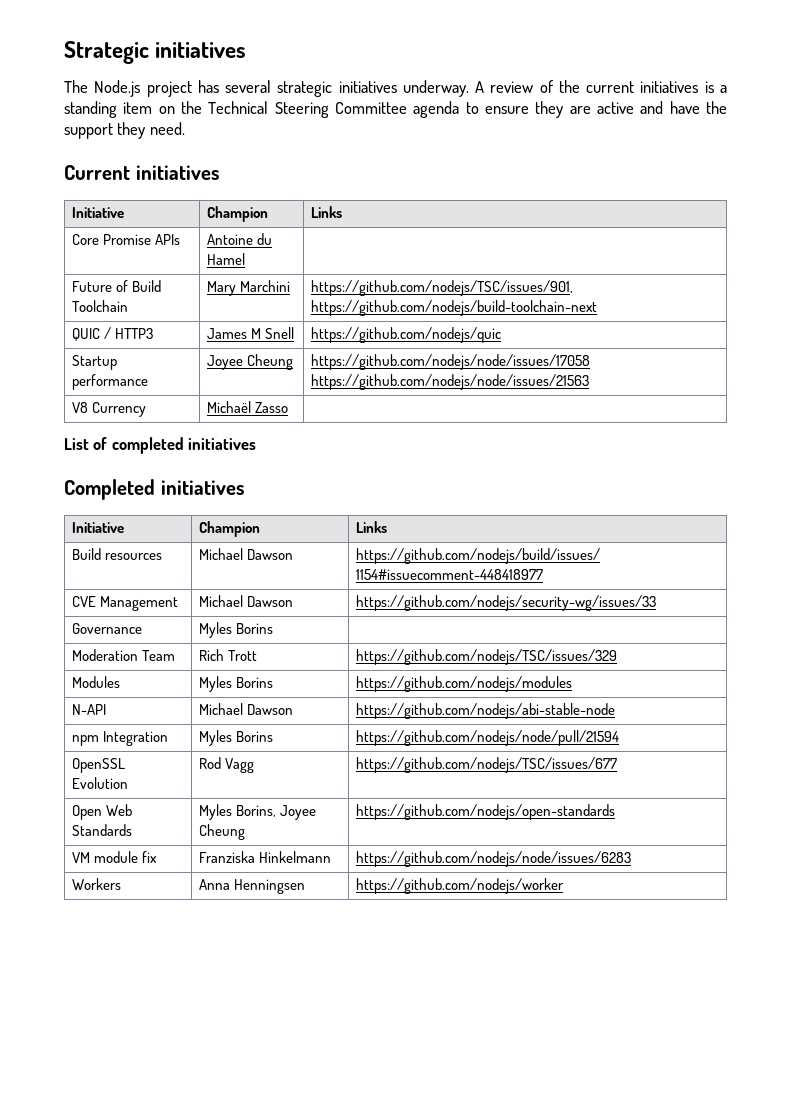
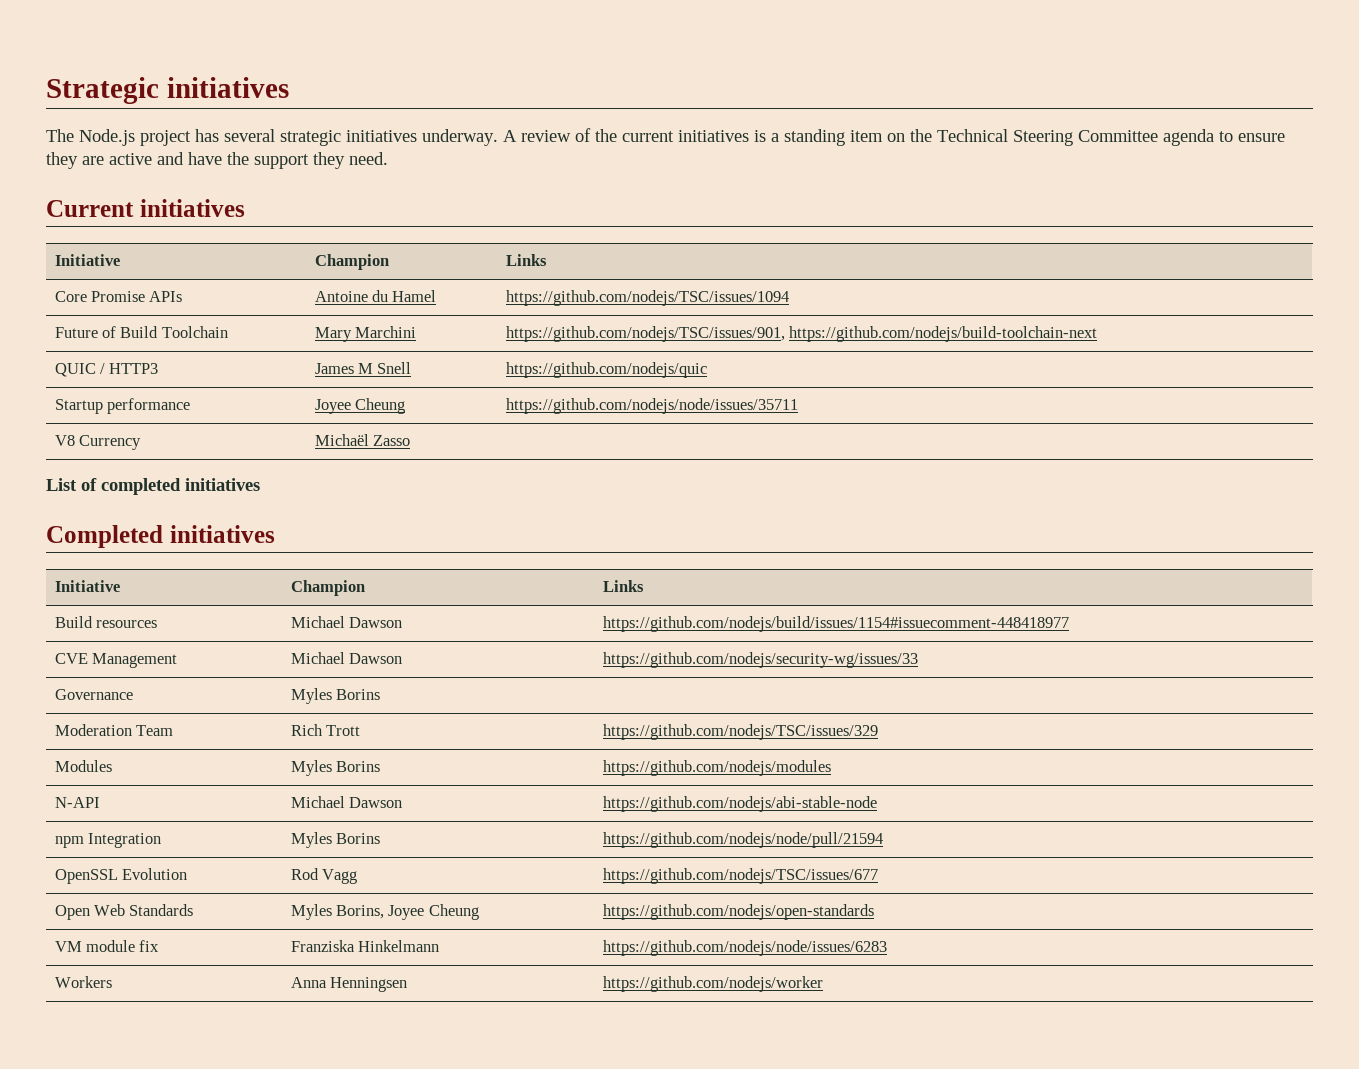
(245, 259) none -> [505,290,789,306] https://github.com/nodejs/TSC/issues/1094
[310,354,590,370] [310,374,589,390] https://github.com/nodejs/node/issues/17058 https://github.com/nodejs/node/issues/21563 -> [505,398,798,414] https://github.com/nodejs/node/issues/35711

